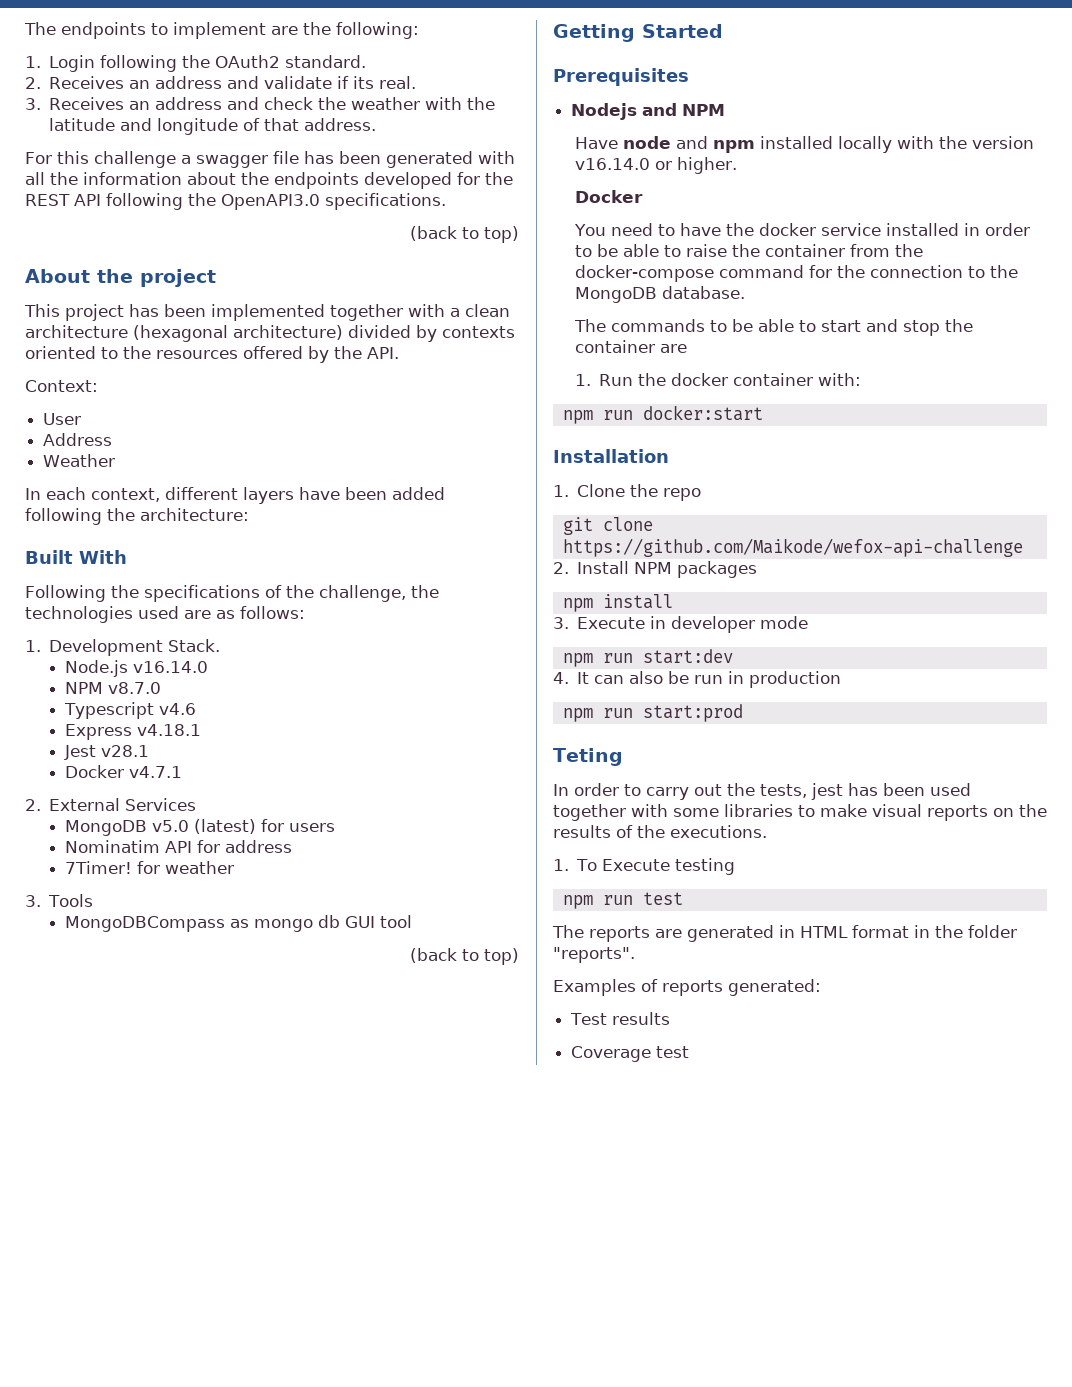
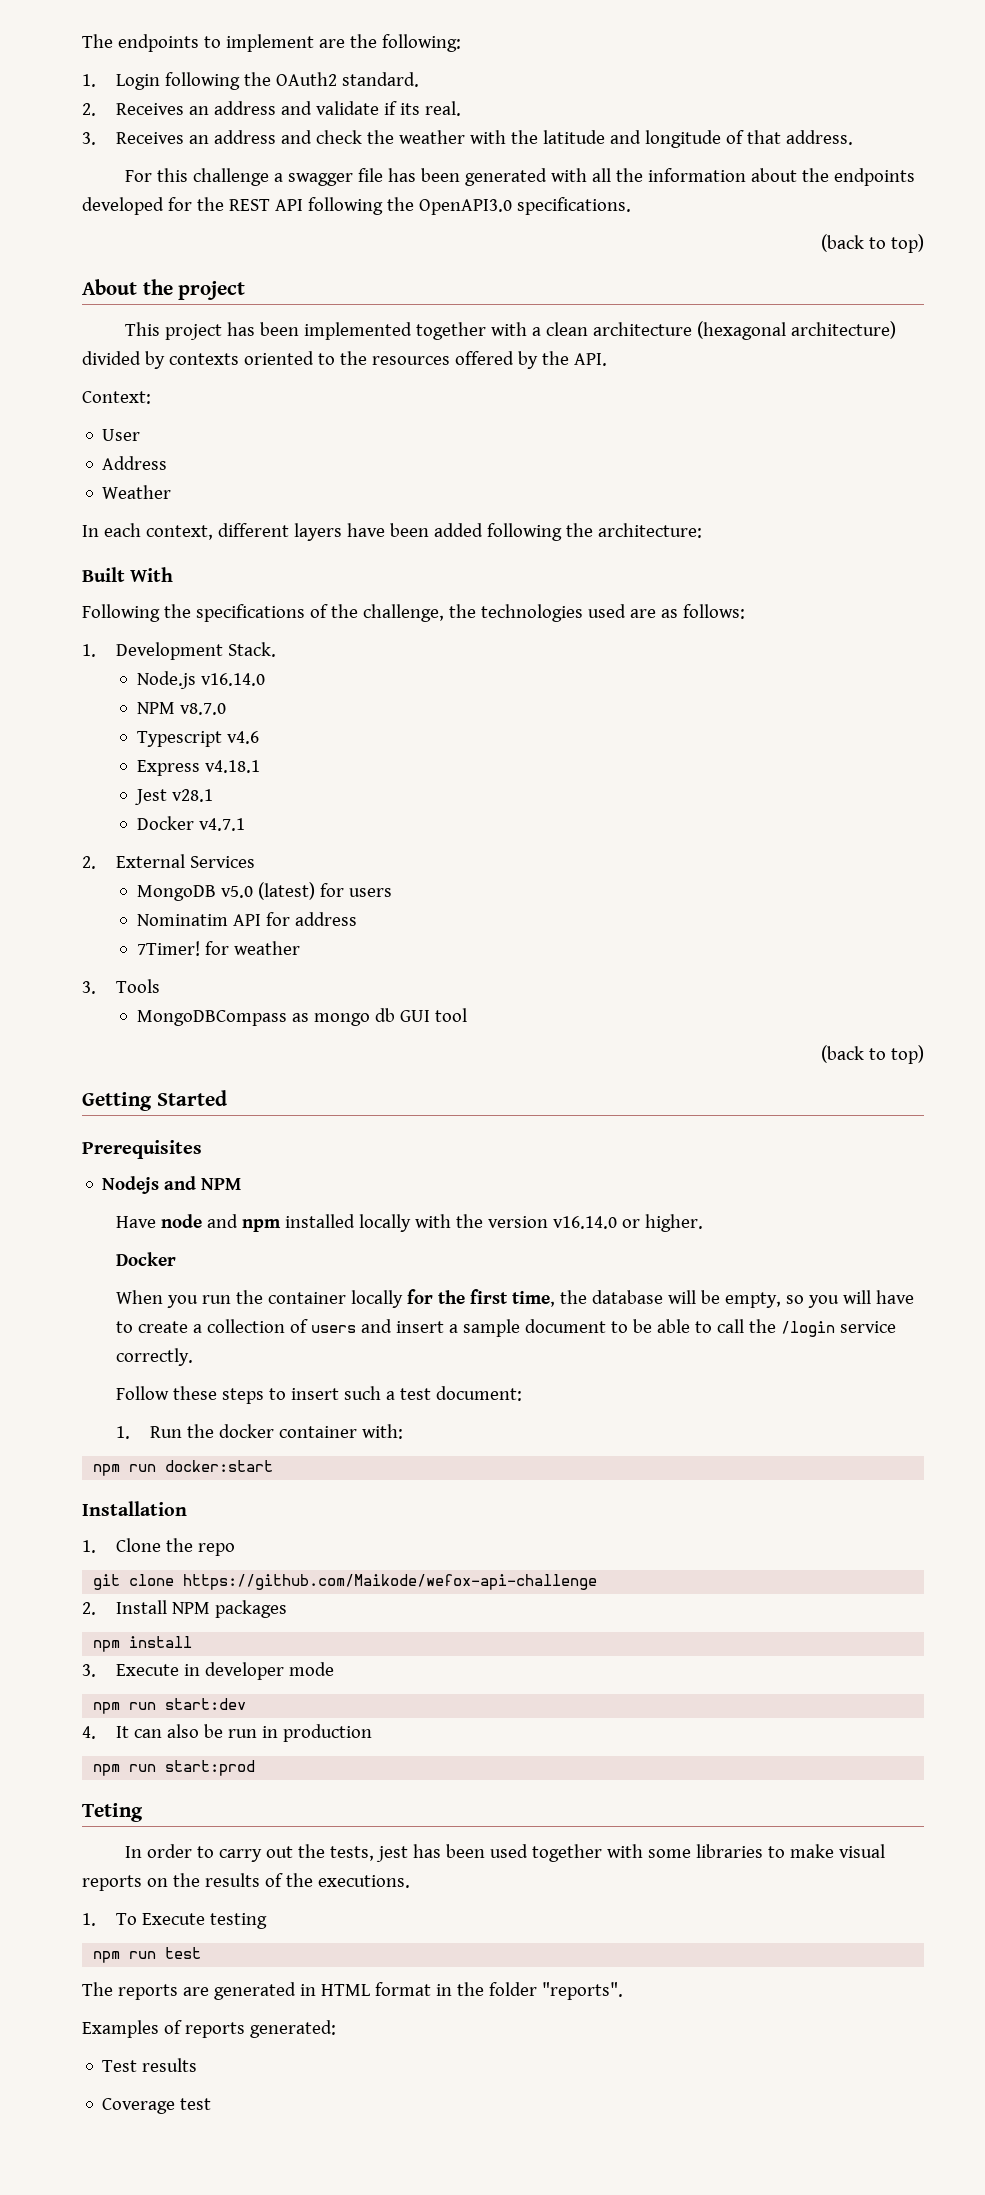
[573,223,1030,236] [574,244,923,257] [574,265,1018,282] [574,286,745,303] [573,319,973,336] [574,340,687,353] You need to have the docker service installed in order to be able to raise the container from the docker-compose command for the connection to the MongoDB database. // The commands to be able to start and stop the container are -> [116,1289,915,1308] [116,1319,897,1337] [116,1348,194,1366] [116,1386,523,1404] When you run the container locally for the first time, the database will be empty, so you will have to create a collection of users and insert a sample document to be able to call the /login service correctly. // Follow these steps to insert such a test document:

